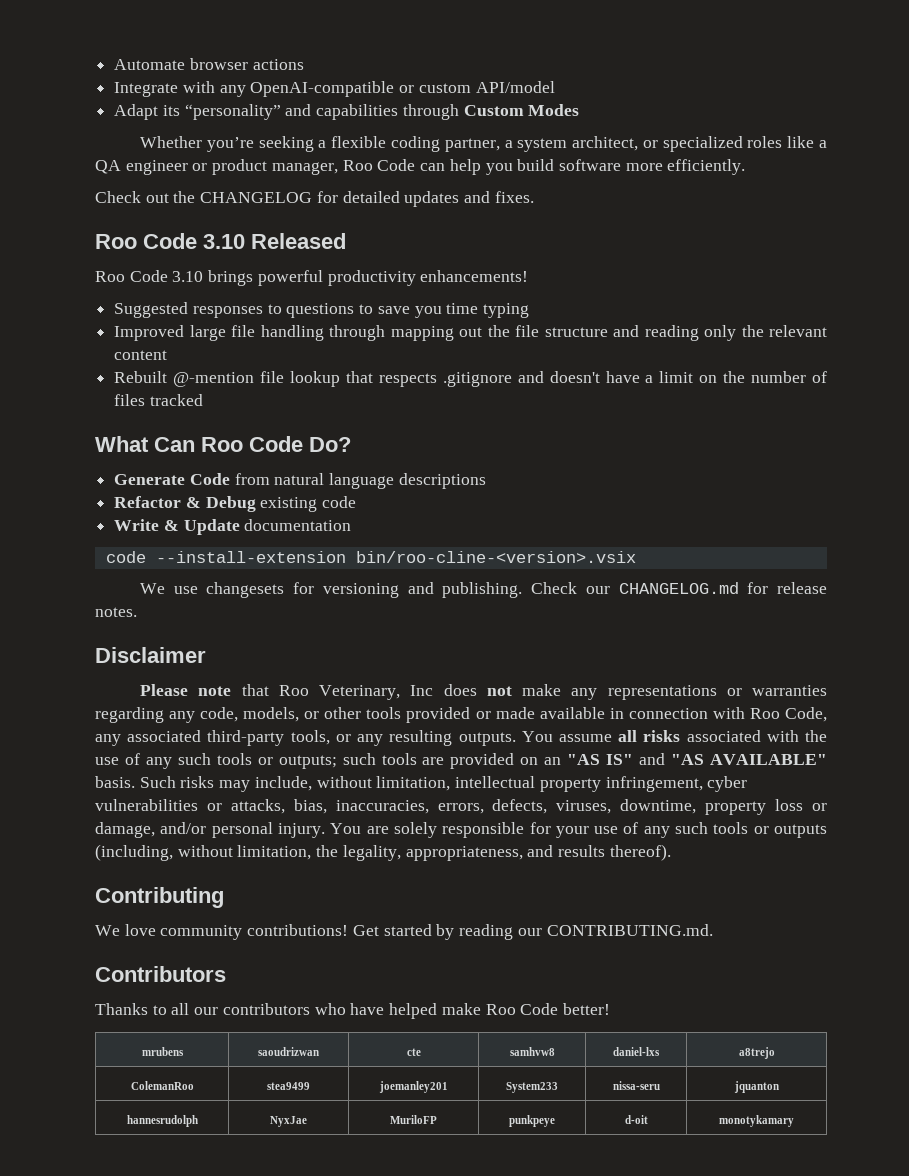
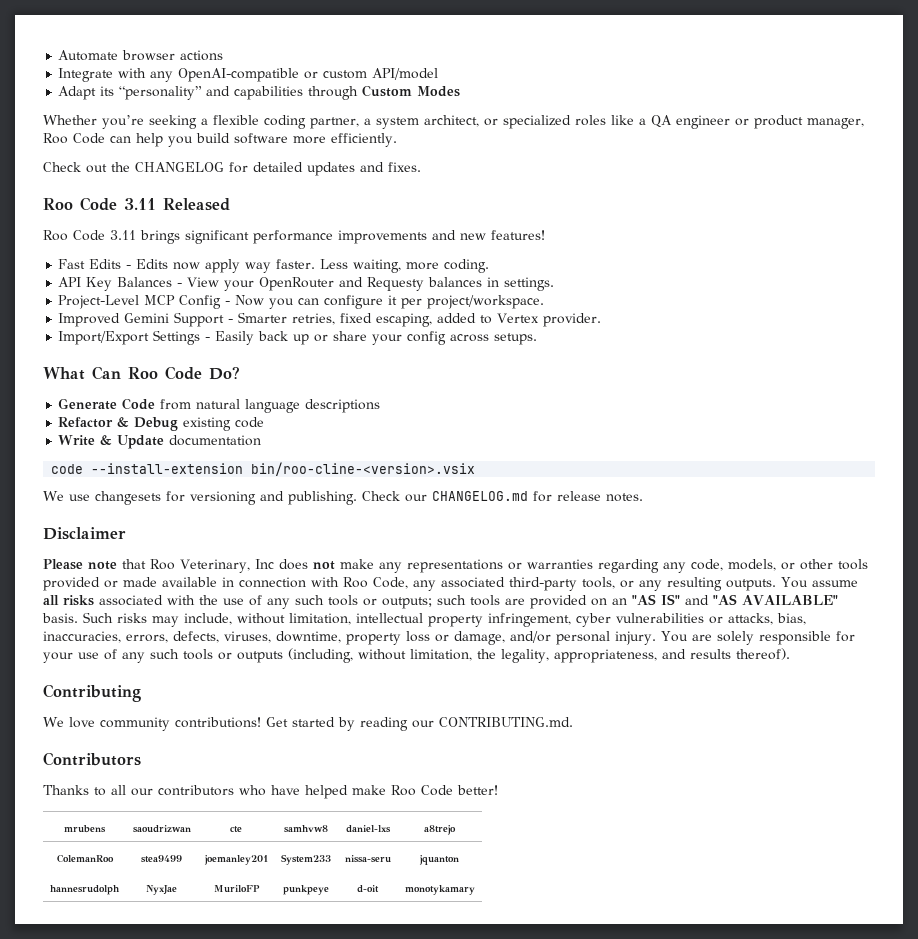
[203,234,245,249] 3.10 -> [124,198,156,210] 3.11
[172,270,529,286] [114,302,530,318] [114,325,827,341] [114,350,168,360] [114,371,827,387] [114,394,203,406] 3.10 brings powerful productivity enhancements! // Suggested responses to questions to save you time typing // Improved large file handling through mapping out the file structure and reading only the relevant content // Rebuilt @-mention file lookup that respects .gitignore and doesn't have a limit on the number of files tracked -> [110,230,545,244] [58,259,490,273] [58,277,555,291] [58,295,545,309] [58,312,602,327] [58,330,538,345] 3.11 brings significant performance improvements and new features! // Fast Edits - Edits now apply way faster. Less waiting, more coding. // API Key Balances - View your OpenRouter and Requesty balances in settings. // Project-Level MCP Config - Now you can configure it per project/workspace. // Improved Gemini Support - Smarter retries, fixed escaping, added to Vertex provider. // Import/Export Settings - Easily back up or share your config across setups.

